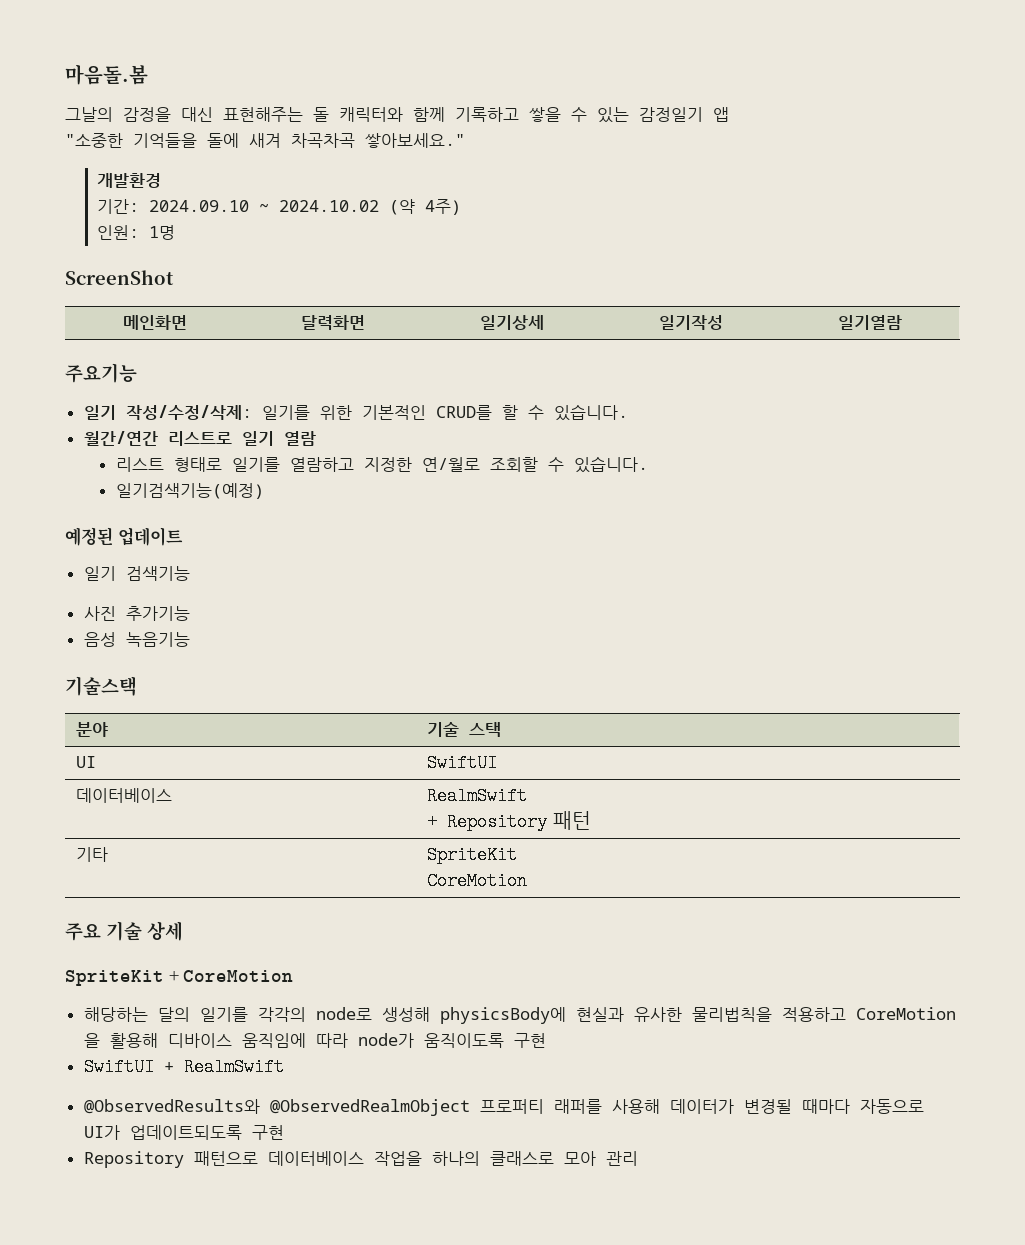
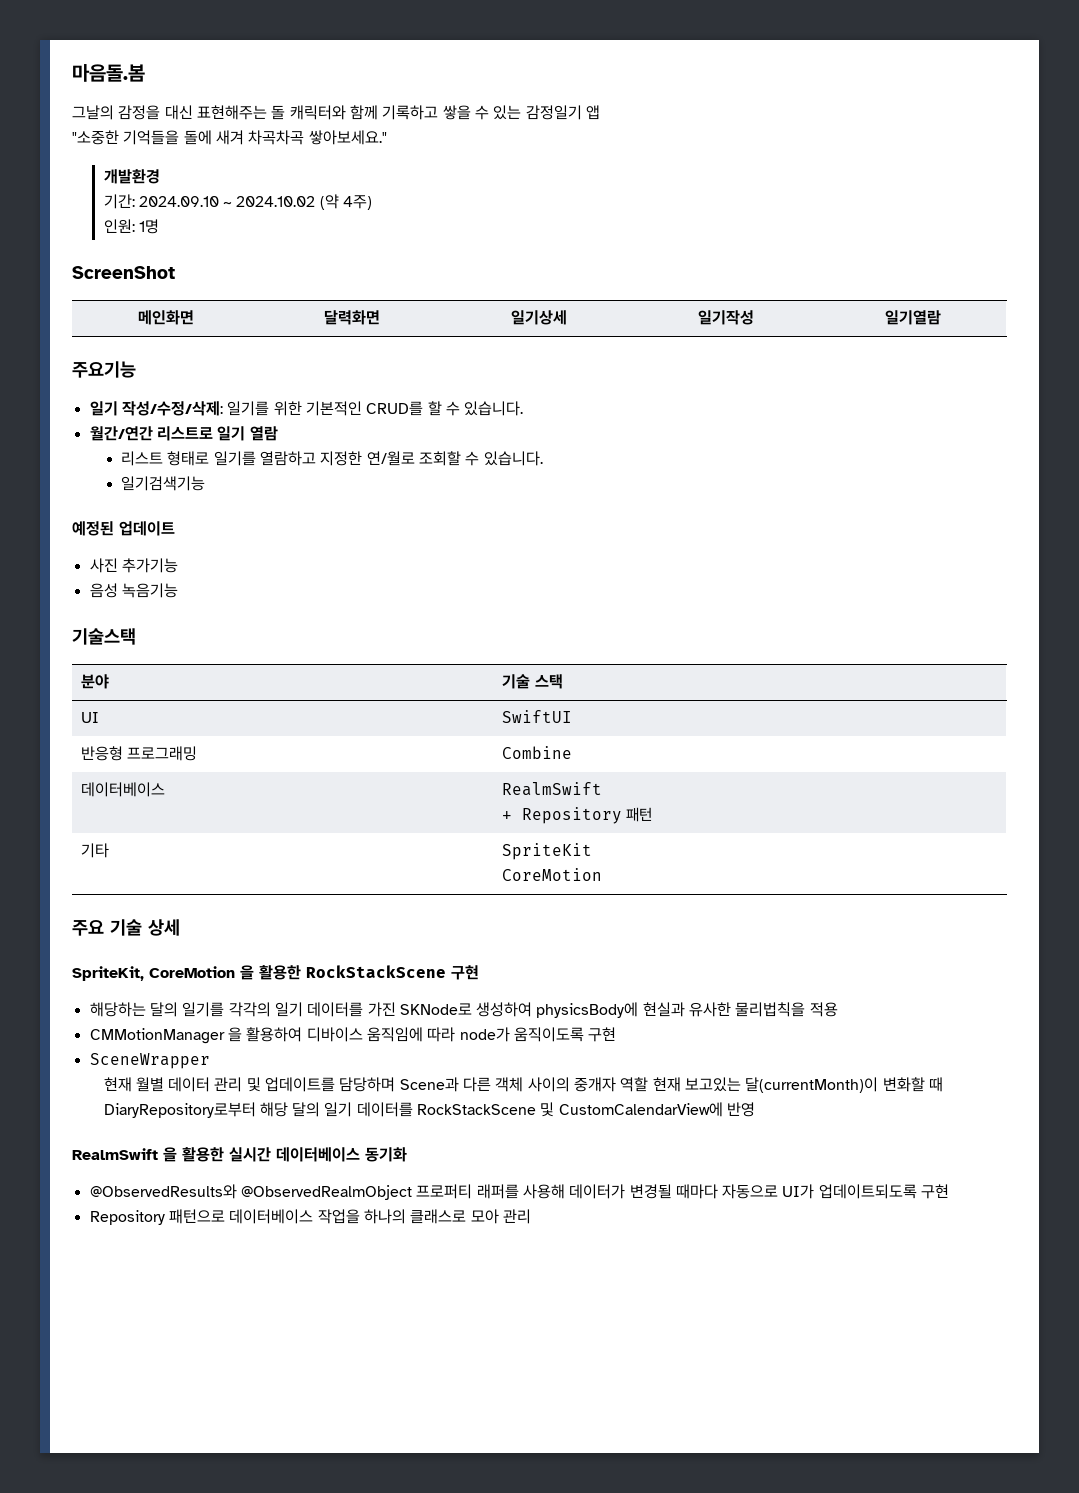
[115,483,264,499] 일기검색기능(예정) -> [121,476,206,491] 일기검색기능
[83,566,190,581] // 일기 검색기능 -> (175, 528) none
(497, 763) none -> [80,746,198,761] [501,746,572,759] // 반응형 프로그래밍 | Combine
[65,970,294,986] SpriteKit + CoreMotion -> [72,965,479,981] SpriteKit, CoreMotion 을 활용한 RockStackScene 구현
[315,1007,956,1024] [83,1033,158,1049] node로 생성해 physicsBody에 현실과 유사한 물리법칙을 적용하고 CoreMotion 을 활용해 -> [274,1002,838,1018] [89,1027,303,1044] 일기 데이터를 가진 SKNode로 생성하여 physicsBody에 현실과 유사한 물리법칙을 적용 // CMMotionManager 을 활용하여
[83,1058,284,1076] SwiftUI + RealmSwift -> [89,1053,210,1069] [103,1077,943,1093] [103,1102,756,1118] [72,1147,407,1162] SceneWrapper // 현재 월별 데이터 관리 및 업데이트를 담당하며 Scene과 다른 객체 사이의 중개자 역할 현재 보고있는 달(currentMonth)이 변화할 때 DiaryRepository로부터 해당 달의 일기 데이터를 RockStackScene 및 CustomCalendarView에 반영 // RealmSwift 을 활용한 실시간 데이터베이스 동기화

